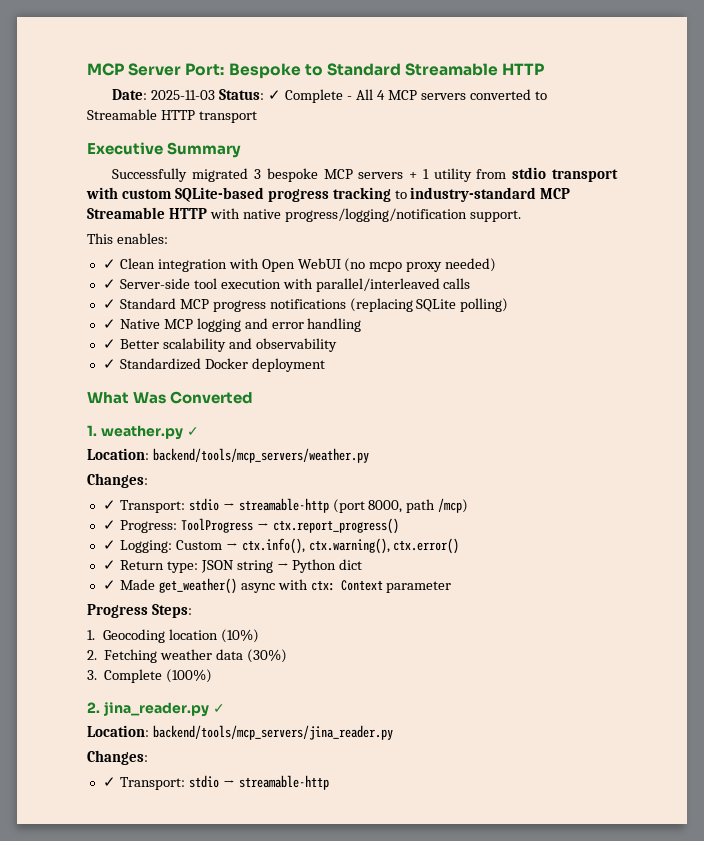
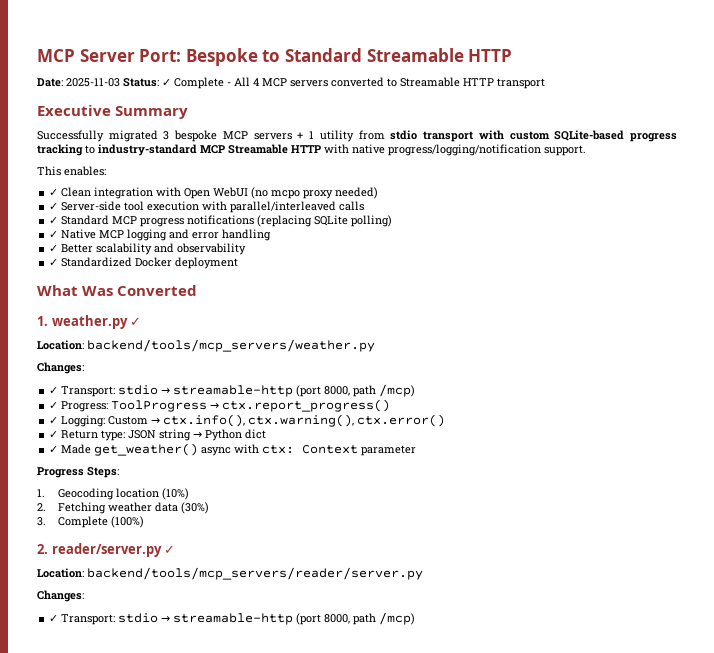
[103,702,225,717] [87,725,393,740] [87,750,148,765] [102,775,329,790] jina_reader.py ✓ // Location: backend/tools/mcp_servers/jina_reader.py // Changes: // ✓ Transport: stdio → streamable-http -> [51,543,176,557] [37,567,423,580] [37,590,84,602] [49,612,416,625] reader/server.py ✓ // Location: backend/tools/mcp_servers/reader/server.py // Changes: // ✓ Transport: stdio → streamable-http (port 8000, path /mcp)

